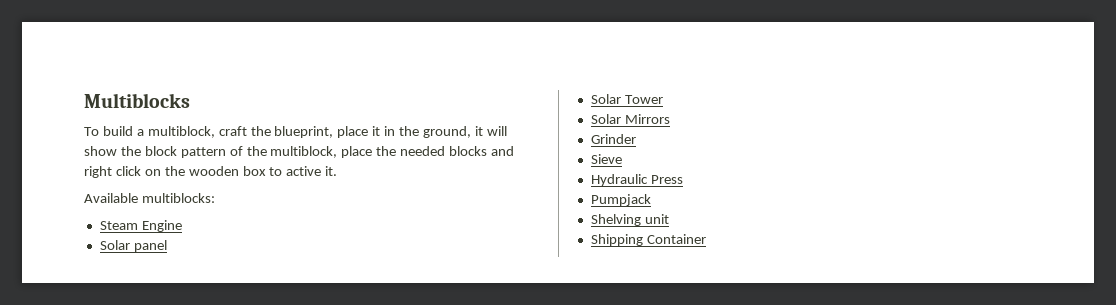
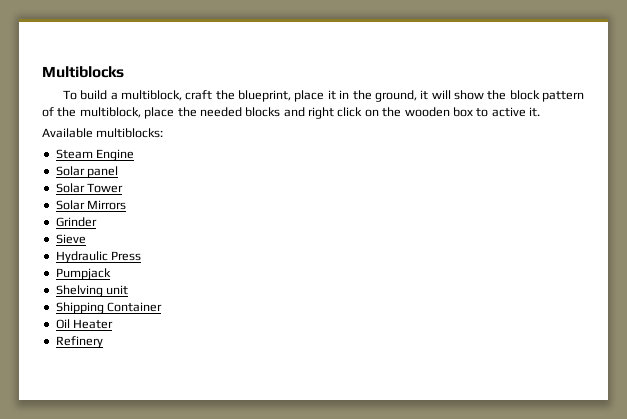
(706, 239) none -> [55,319,114,329] [55,336,103,348] // Oil Heater // Refinery

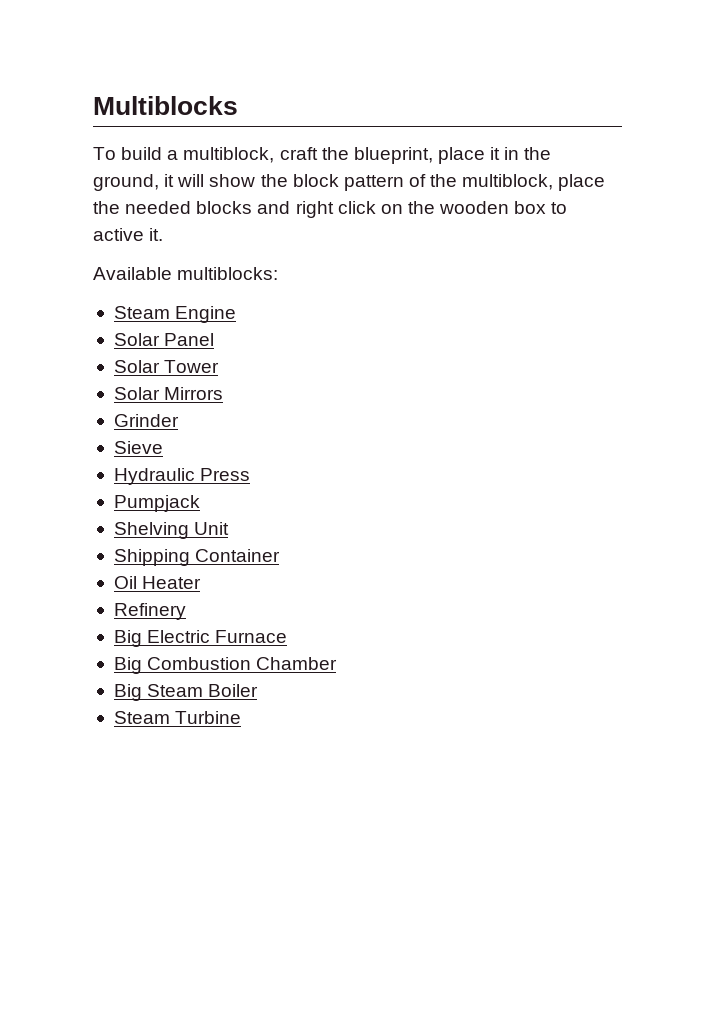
[87,166,119,178] panel -> [164,333,215,346] Panel
[106,285,129,295] unit -> [194,522,230,535] Unit
(103, 342) none -> [113,630,288,647] [113,657,338,674] [113,684,259,701] [113,711,242,724] // Big Electric Furnace // Big Combustion Chamber // Big Steam Boiler // Steam Turbine

